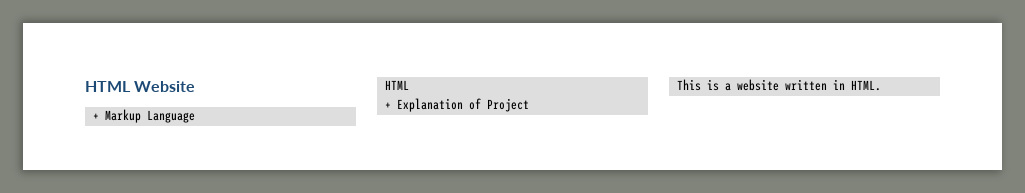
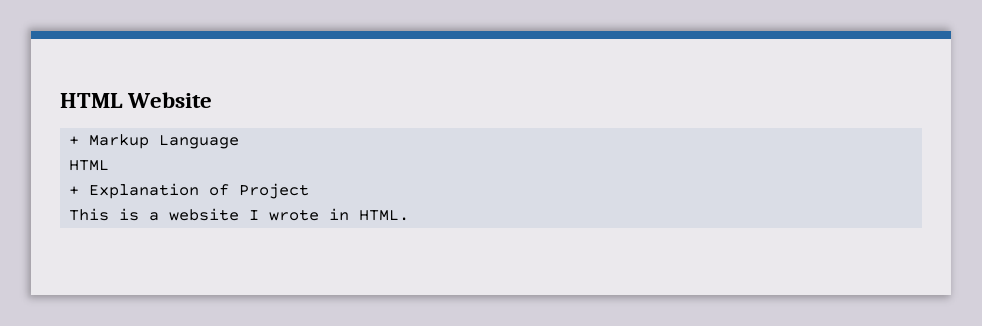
[784,79,827,91] written -> [249,209,320,221] I wrote

